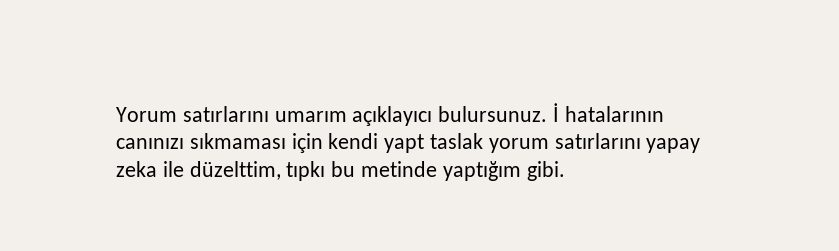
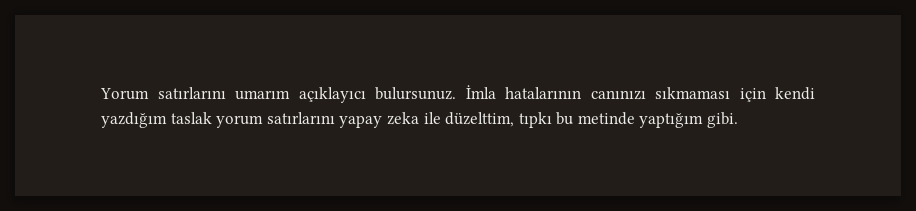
[553,103,560,122] İ -> [465,85,496,99] İmla
[384,134,425,153] yapt -> [101,112,167,128] yazdığım

